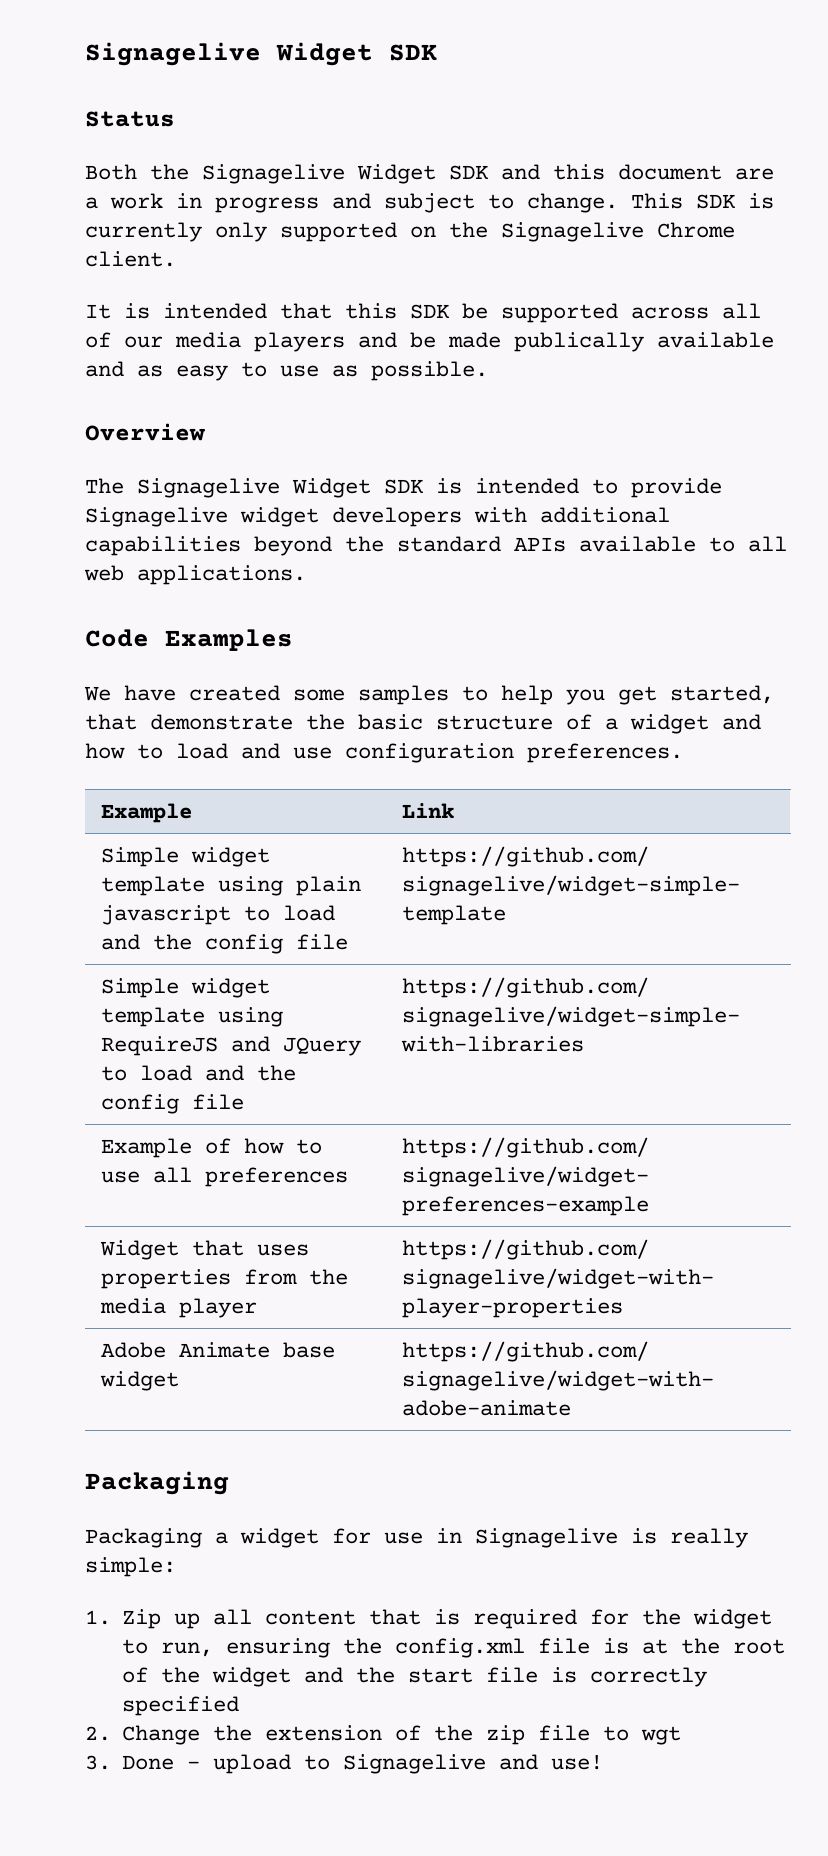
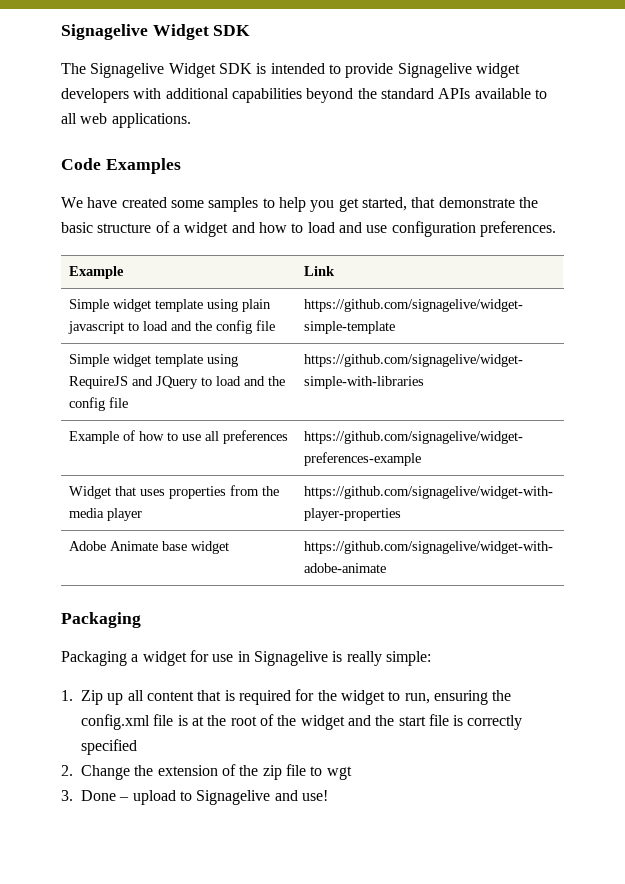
[85,42,437,66] [85,111,175,127] [85,164,774,184] [85,193,774,213] [85,222,735,242] [85,251,176,267] [85,303,761,323] [85,332,774,352] [85,361,488,381] [85,423,205,441] Signagelive Widget SDK // Status // Both the Signagelive Widget SDK and this document are a work in progress and subject to change. This SDK is currently only supported on the Signagelive Chrome client. // It is intended that this SDK be supported across all of our media players and be made publically available and as easy to use as possible. // Overview -> [61,24,251,40] Signagelive Widget SDK

